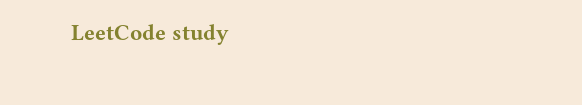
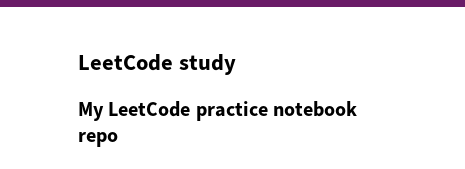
(230, 34) none -> [78,101,358,121] [78,132,118,147] // My LeetCode practice notebook repo

